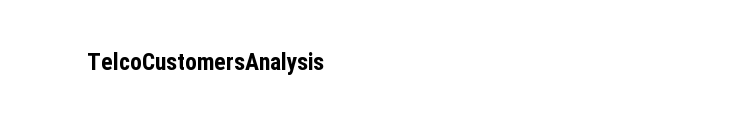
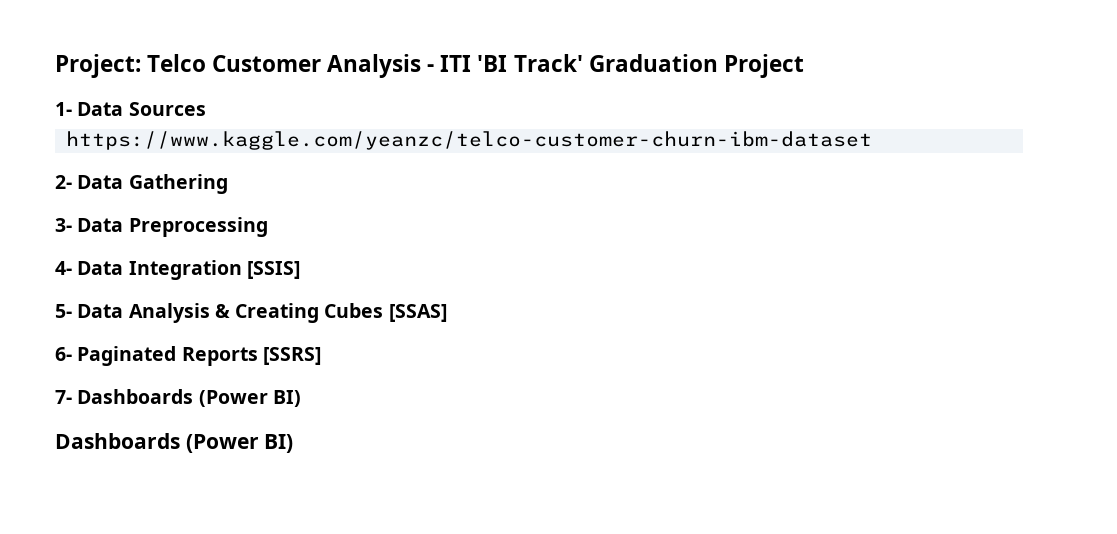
[87,52,324,75] TelcoCustomersAnalysis -> [55,54,804,78] [55,102,206,116] [65,131,872,150] [55,174,228,194] [55,217,268,237] [55,260,300,280] [55,303,447,323] [55,346,321,366] [55,389,301,407] [55,433,294,453] Project: Telco Customer Analysis - ITI 'BI Track' Graduation Project // 1- Data Sources // https://www.kaggle.com/yeanzc/telco-customer-churn-ibm-dataset // 2- Data Gathering // 3- Data Preprocessing // 4- Data Integration [SSIS] // 5- Data Analysis & Creating Cubes [SSAS] // 6- Paginated Reports [SSRS] // 7- Dashboards (Power BI) // Dashboards (Power BI)

